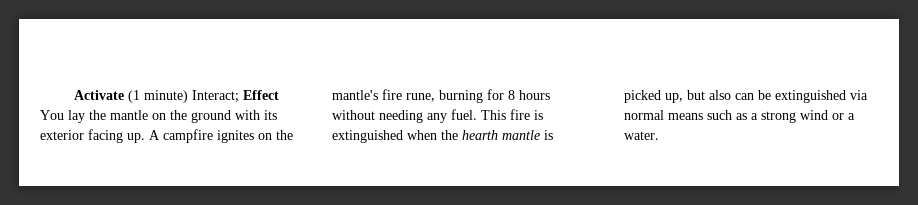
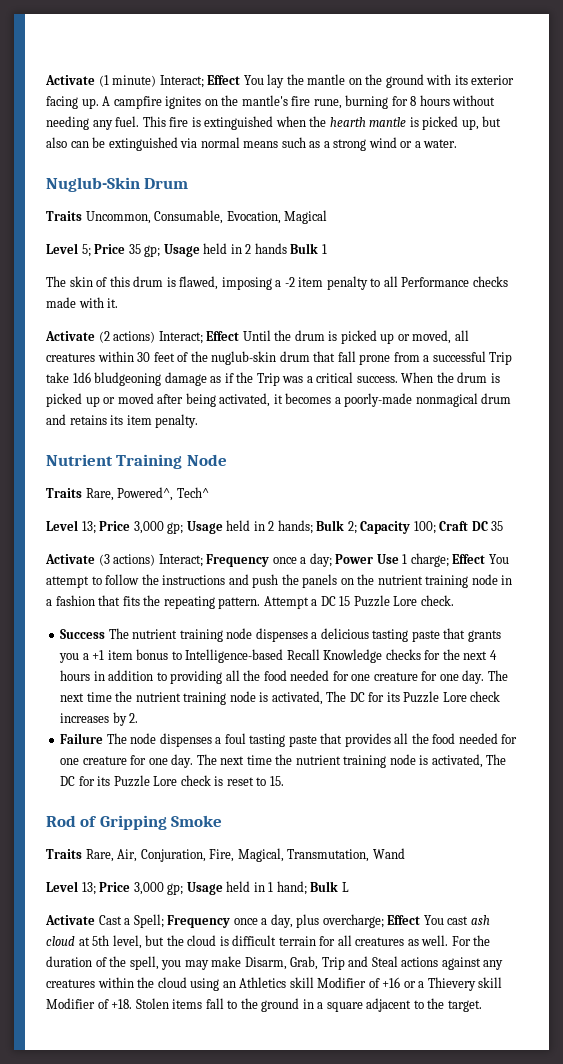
(659, 135) none -> [46,177,189,192] [46,210,328,224] [46,243,327,257] [46,276,508,290] [46,297,119,308] [45,330,469,344] [46,351,513,365] [46,372,500,386] [46,393,512,407] [46,414,199,428] [46,454,227,469] [46,487,209,501] [46,520,504,534] [45,553,509,567] [46,574,513,588] [46,595,454,609] [60,628,501,642] [59,649,497,663] [60,670,508,684] [60,691,501,705] [60,712,139,726] [60,733,518,747] [60,754,507,768] [60,775,284,787] [46,815,223,830] [46,848,405,862] [46,881,349,895] [45,914,490,928] [46,935,491,949] [46,956,504,970] [46,977,503,991] [46,998,482,1012] // Nuglub-Skin Drum // Traits Uncommon, Consumable, Evocation, Magical // Level 5; Price 35 gp; Usage held in 2 hands Bulk 1 // The skin of this drum is flawed, imposing a -2 item penalty to all Performance checks made with it. // Activate (2 actions) Interact; Effect Until the drum is picked up or moved, all creatures within 30 feet of the nuglub-skin drum that fall prone from a successful Trip take 1d6 bludgeoning damage as if the Trip was a critical success. When the drum is picked up or moved after being activated, it becomes a poorly-made nonmagical drum and retains its item penalty. // Nutrient Training Node // Traits Rare, Powered^, Tech^ // Level 13; Price 3,000 gp; Usage held in 2 hands; Bulk 2; Capacity 100; Craft DC 35 // Activate (3 actions) Interact; Frequency once a day; Power Use 1 charge; Effect You attempt to follow the instructions and push the panels on the nutrient training node in a fashion that fits the repeating pattern. Attempt a DC 15 Puzzle Lore check. // Success The nutrient training node dispenses a delicious tasting paste that grants you a +1 item bonus to Intelligence-based Recall Knowledge checks for the next 4 hours in addition to providing all the food needed for one creature for one day. The next time the nutrient training node is activated, The DC for its Puzzle Lore check increases by 2. // Failure The node dispenses a foul tasting paste that provides all the food needed for one creature for one day. The next time the nutrient training node is activated, The DC for its Puzzle Lore check is reset to 15. // Rod of Gripping Smoke // Traits Rare, Air, Conjuration, Fire, Magical, Transmutation, Wand // Level 13; Price 3,000 gp; Usage held in 1 hand; Bulk L // Activate Cast a Spell; Frequency once a day, plus overcharge; Effect You cast ash cloud at 5th level, but the cloud is difficult terrain for all creatures as well. For the duration of the spell, you may make Disarm, Grab, Trip and Steal actions against any creatures within the cloud using an Athletics skill Modifier of +16 or a Thievery skill Modifier of +18. Stolen items fall to the ground in a square adjacent to the target.

